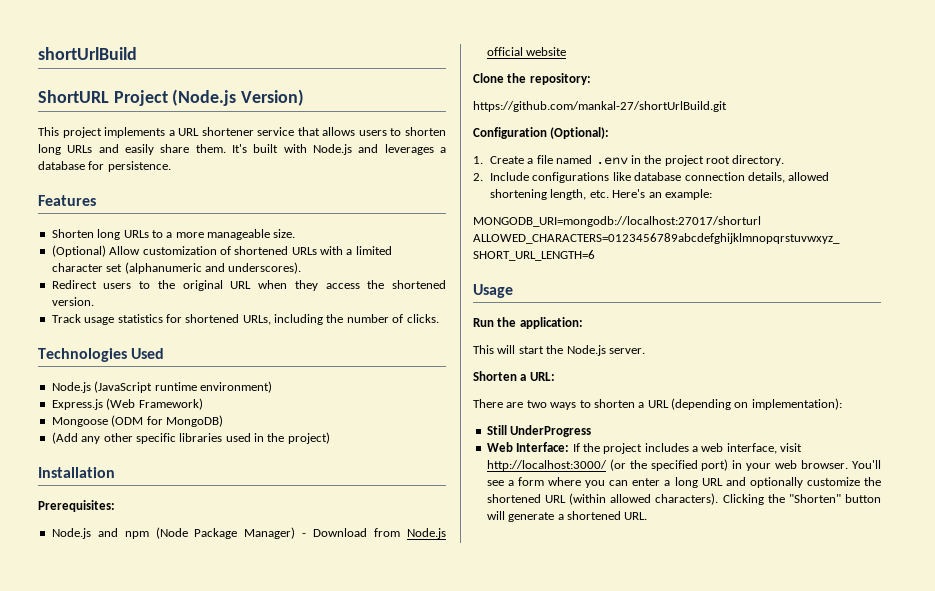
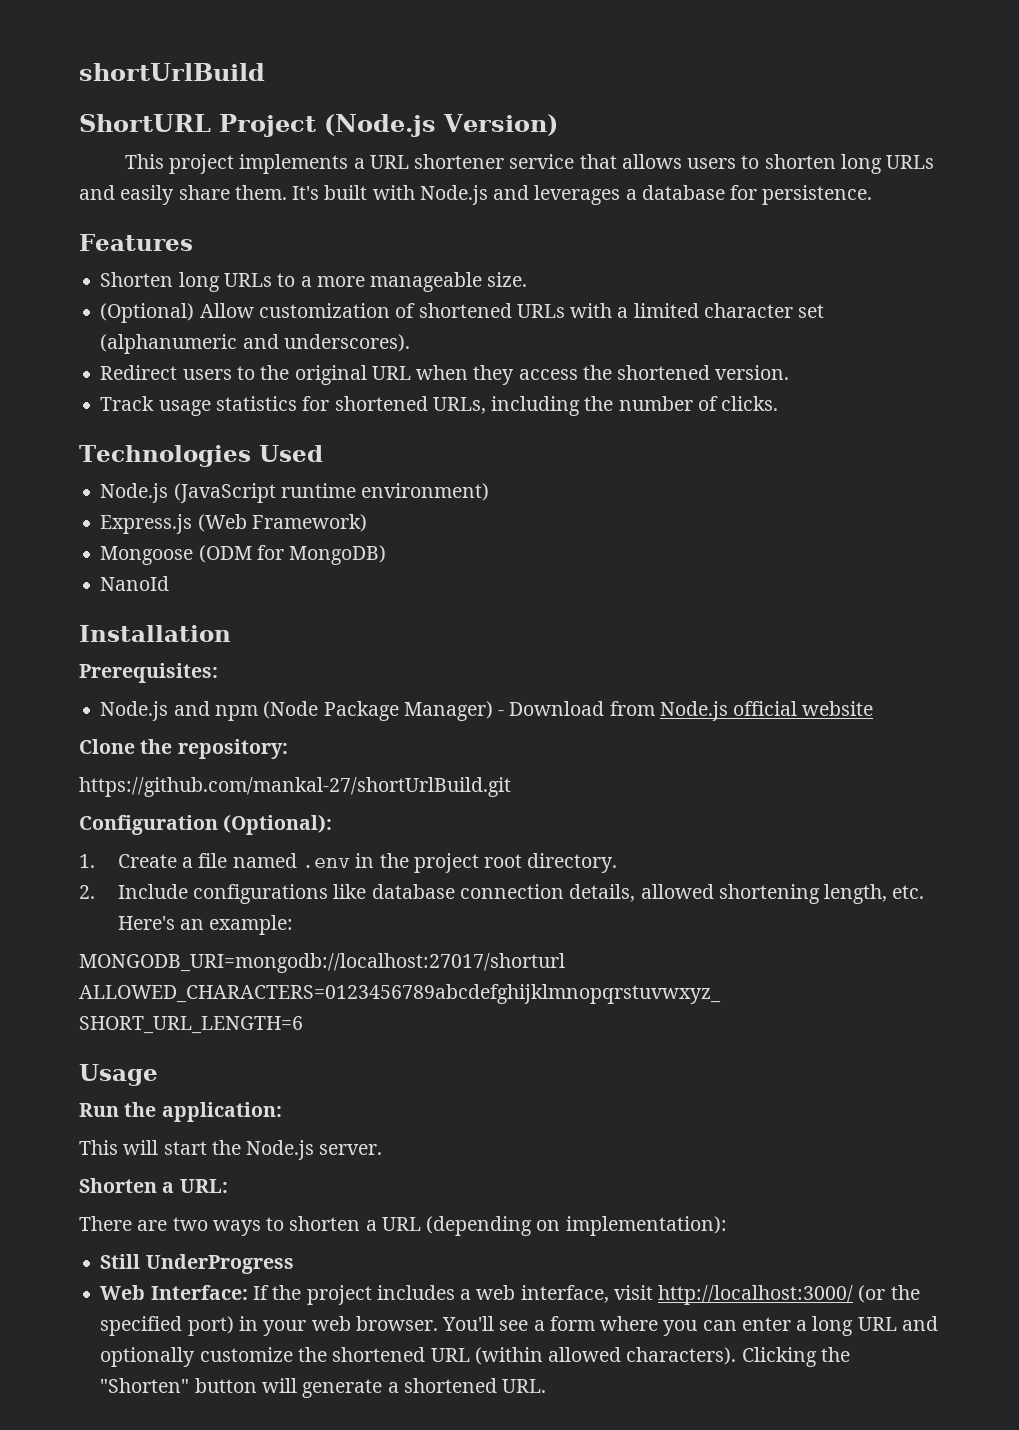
[51,432,330,444] (Add any other specific libraries used in the project) -> [100,576,170,591] NanoId

